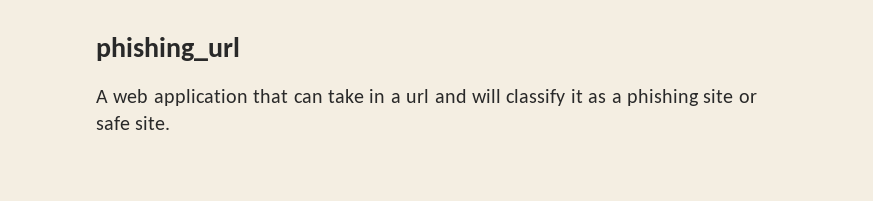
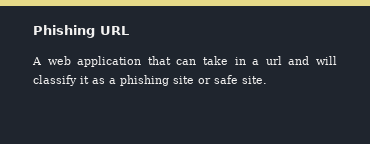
[96,37,240,61] phishing_url -> [33,25,129,38] Phishing URL

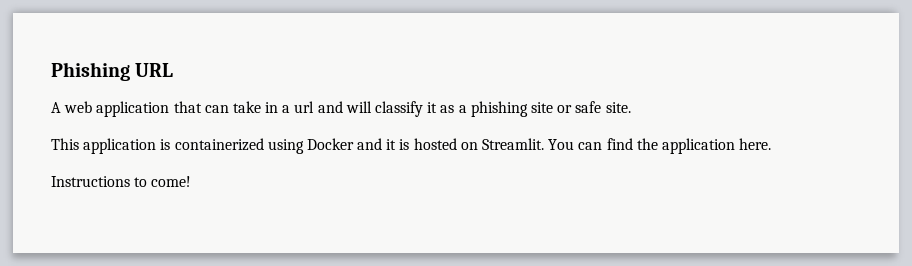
(267, 80) none -> [51,138,772,154] [51,176,192,187] // This application is containerized using Docker and it is hosted on Streamlit. You can find the application here. // Instructions to come!

